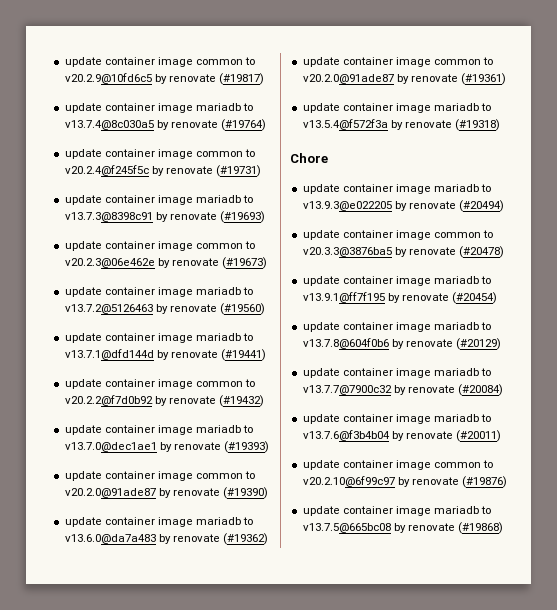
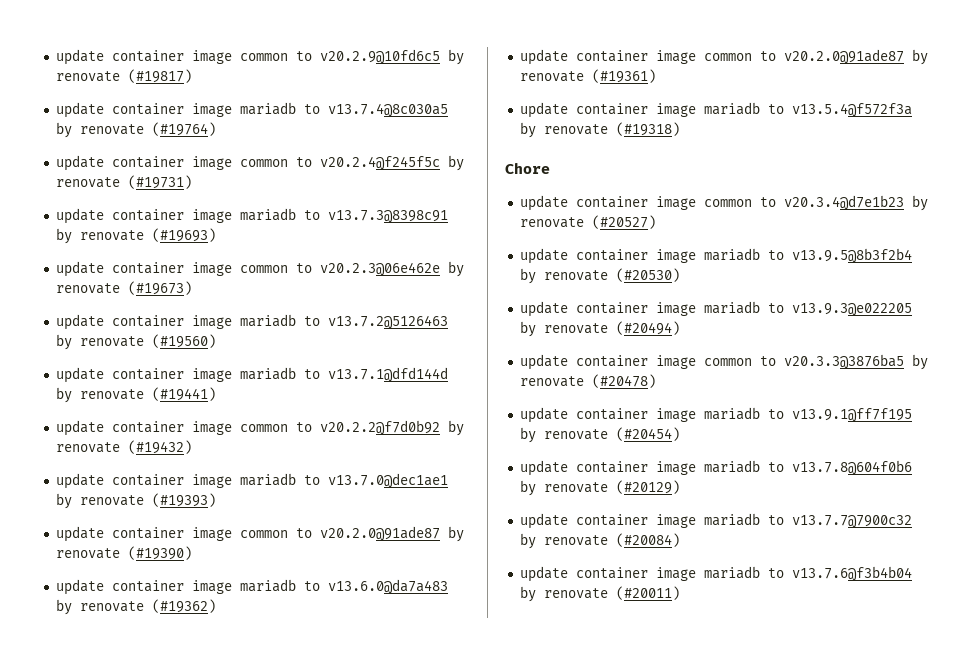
(328, 158) none -> [519,195,928,211] [519,215,656,229] [519,248,912,264] [519,268,680,284] // update container image common to v20.3.4@d7e1b23 by renovate (#20527) // update container image mariadb to v13.9.5@8b3f2b4 by renovate (#20530)
[302,460,494,470] [302,476,507,488] [302,506,492,516] [302,522,503,534] // update container image common to v20.2.10@6f99c97 by renovate (#19876) // update container image mariadb to v13.7.5@665bc08 by renovate (#19868) -> (680, 593) none

